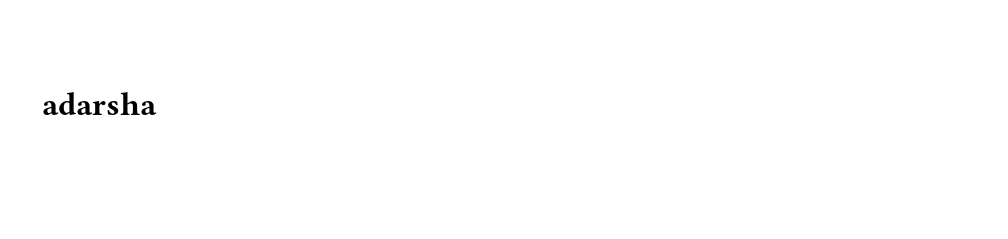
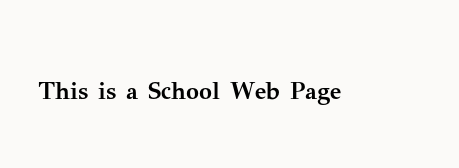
[42,92,157,115] adarsha -> [38,81,341,105] This is a School Web Page

